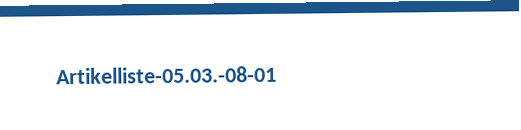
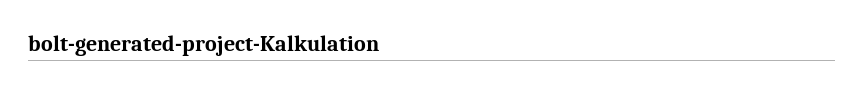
[56,65,277,85] Artikelliste-05.03.-08-01 -> [28,35,379,56] bolt-generated-project-Kalkulation

